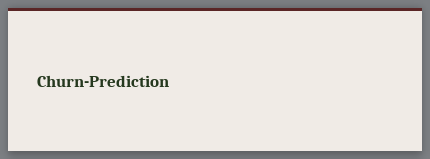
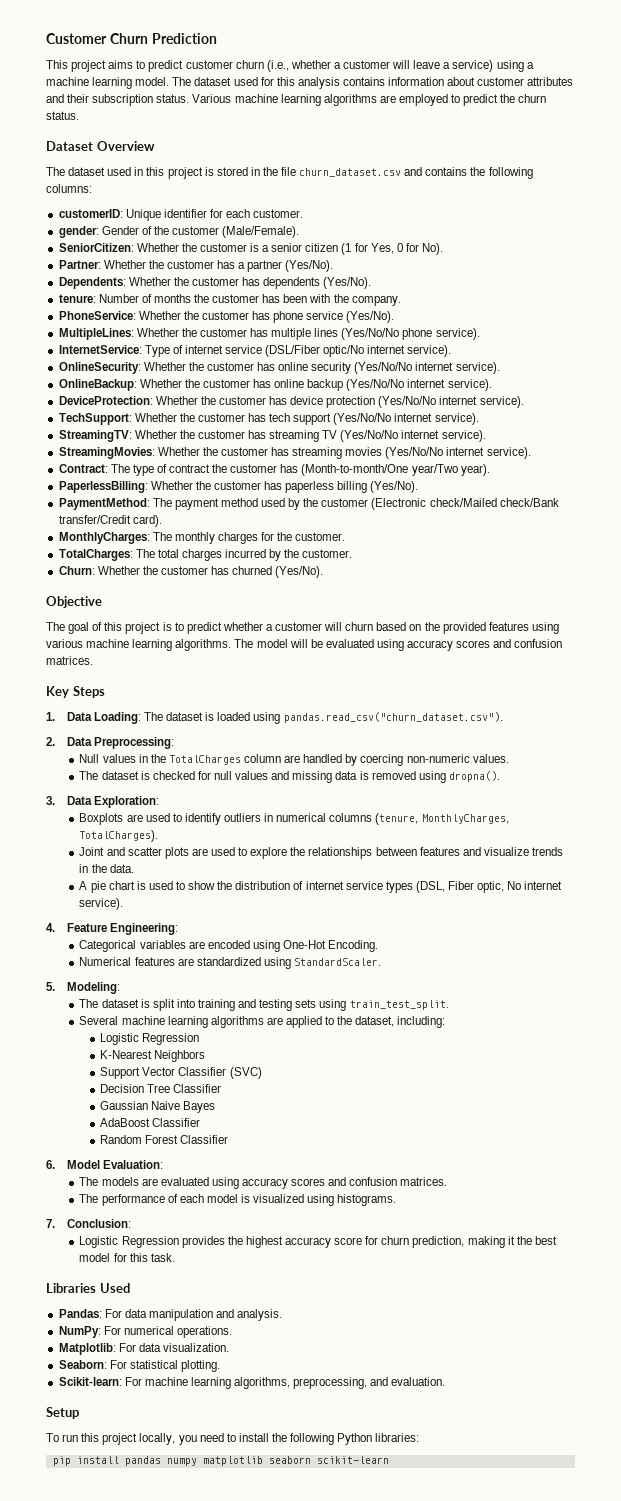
[37,75,169,87] Churn-Prediction -> [46,33,217,44] [46,60,534,72] [46,77,574,89] [46,94,547,106] [46,111,79,120] [46,141,155,151] [46,167,533,179] [46,184,92,193] [58,209,304,221] [58,226,300,238] [58,243,444,255] [58,260,334,272] [58,277,372,289] [58,294,401,306] [58,311,395,323] [58,328,480,340] [58,345,452,357] [58,362,500,374] [58,379,492,391] [58,396,524,408] [58,413,479,425] [58,430,486,442] [58,447,531,459] [58,464,490,476] [58,481,419,493] [58,498,559,510] [58,515,162,527] [58,532,346,544] [58,549,353,561] [58,566,324,578] [46,596,102,608] [46,622,559,634] [46,639,563,651] [46,656,93,665] [46,686,105,698] [46,712,503,724] [46,737,174,749] [79,754,509,766] [79,771,500,783] [46,796,159,808] [79,813,509,825] [79,830,159,842] [79,847,563,859] [79,864,134,873] [79,881,563,893] [79,898,124,910] [46,923,178,935] [79,940,379,952] [79,957,381,969] [46,982,120,994] [79,999,449,1011] [79,1016,446,1028] [100,1033,200,1045] [100,1050,206,1062] [100,1067,262,1079] [100,1084,222,1093] [100,1101,216,1113] [100,1118,201,1127] [100,1135,229,1144] [46,1160,163,1169] [79,1177,448,1189] [79,1194,397,1206] [46,1219,131,1228] [79,1236,557,1248] [79,1253,175,1262] [46,1283,130,1293] [58,1309,283,1321] [58,1326,232,1338] [58,1343,229,1355] [58,1360,220,1372] [58,1377,446,1389] [46,1407,79,1419] [46,1433,420,1445] [52,1456,389,1466] Customer Churn Prediction // This project aims to predict customer churn (i.e., whether a customer will leave a service) using a machine learning model. The dataset used for this analysis contains information about customer attributes and their subscription status. Various machine learning algorithms are employed to predict the churn status. // Dataset Overview // The dataset used in this project is stored in the file churn_dataset.csv and contains the following columns: // customerID: Unique identifier for each customer. // gender: Gender of the customer (Male/Female). // SeniorCitizen: Whether the customer is a senior citizen (1 for Yes, 0 for No). // Partner: Whether the customer has a partner (Yes/No). // Dependents: Whether the customer has dependents (Yes/No). // tenure: Number of months the customer has been with the company. // PhoneService: Whether the customer has phone service (Yes/No). // MultipleLines: Whether the customer has multiple lines (Yes/No/No phone service). // InternetService: Type of internet service (DSL/Fiber optic/No internet service). // OnlineSecurity: Whether the customer has online security (Yes/No/No internet service). // OnlineBackup: Whether the customer has online backup (Yes/No/No internet service). // DeviceProtection: Whether the customer has device protection (Yes/No/No internet service). // TechSupport: Whether the customer has tech support (Yes/No/No internet service). // StreamingTV: Whether the customer has streaming TV (Yes/No/No internet service). // StreamingMovies: Whether the customer has streaming movies (Yes/No/No internet service). // Contract: The type of contract the customer has (Month-to-month/One year/Two year). // PaperlessBilling: Whether the customer has paperless billing (Yes/No). // PaymentMethod: The payment method used by the customer (Electronic check/Mailed check/Bank transfer/Credit card). // MonthlyCharges: The monthly charges for the customer. // TotalCharges: The total charges incurred by the customer. // Churn: Whether the customer has churned (Yes/No). // Objective // The goal of this project is to predict whether a customer will churn based on the provided features using various machine learning algorithms. The model will be evaluated using accuracy scores and confusion matrices. // Key Steps // 1. Data Loading: The dataset is loaded using pandas.read_csv("churn_dataset.csv"). // 2. Data Preprocessing: // Null values in the TotalCharges column are handled by coercing non-numeric values. // The dataset is checked for null values and missing data is removed using dropna(). // 3. Data Exploration: // Boxplots are used to identify outliers in numerical columns (tenure, MonthlyCharges, TotalCharges). // Joint and scatter plots are used to explore the relationships between features and visualize trends in the data. // A pie chart is used to show the distribution of internet service types (DSL, Fiber optic, No internet service). // 4. Feature Engineering: // Categorical variables are encoded using One-Hot Encoding. // Numerical features are standardized using StandardScaler. // 5. Modeling: // The dataset is split into training and testing sets using train_test_split. // Several machine learning algorithms are applied to the dataset, including: // Logistic Regression // K-Nearest Neighbors // Support Vector Classifier (SVC) // Decision Tree Classifier // Gaussian Naive Bayes // AdaBoost Classifier // Random Forest Classifier // 6. Model Evaluation: // The models are evaluated using accuracy scores and confusion matrices. // The performance of each model is visualized using histograms. // 7. Conclusion: // Logistic Regression provides the highest accuracy score for churn prediction, making it the best model for this task. // Libraries Used // Pandas: For data manipulation and analysis. // NumPy: For numerical operations. // Matplotlib: For data visualization. // Seaborn: For statistical plotting. // Scikit-learn: For machine learning algorithms, preprocessing, and evaluation. // Setup // To run this project locally, you need to install the following Python libraries: // pip install pandas numpy matplotlib seaborn scikit-learn

